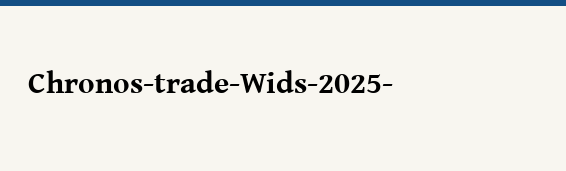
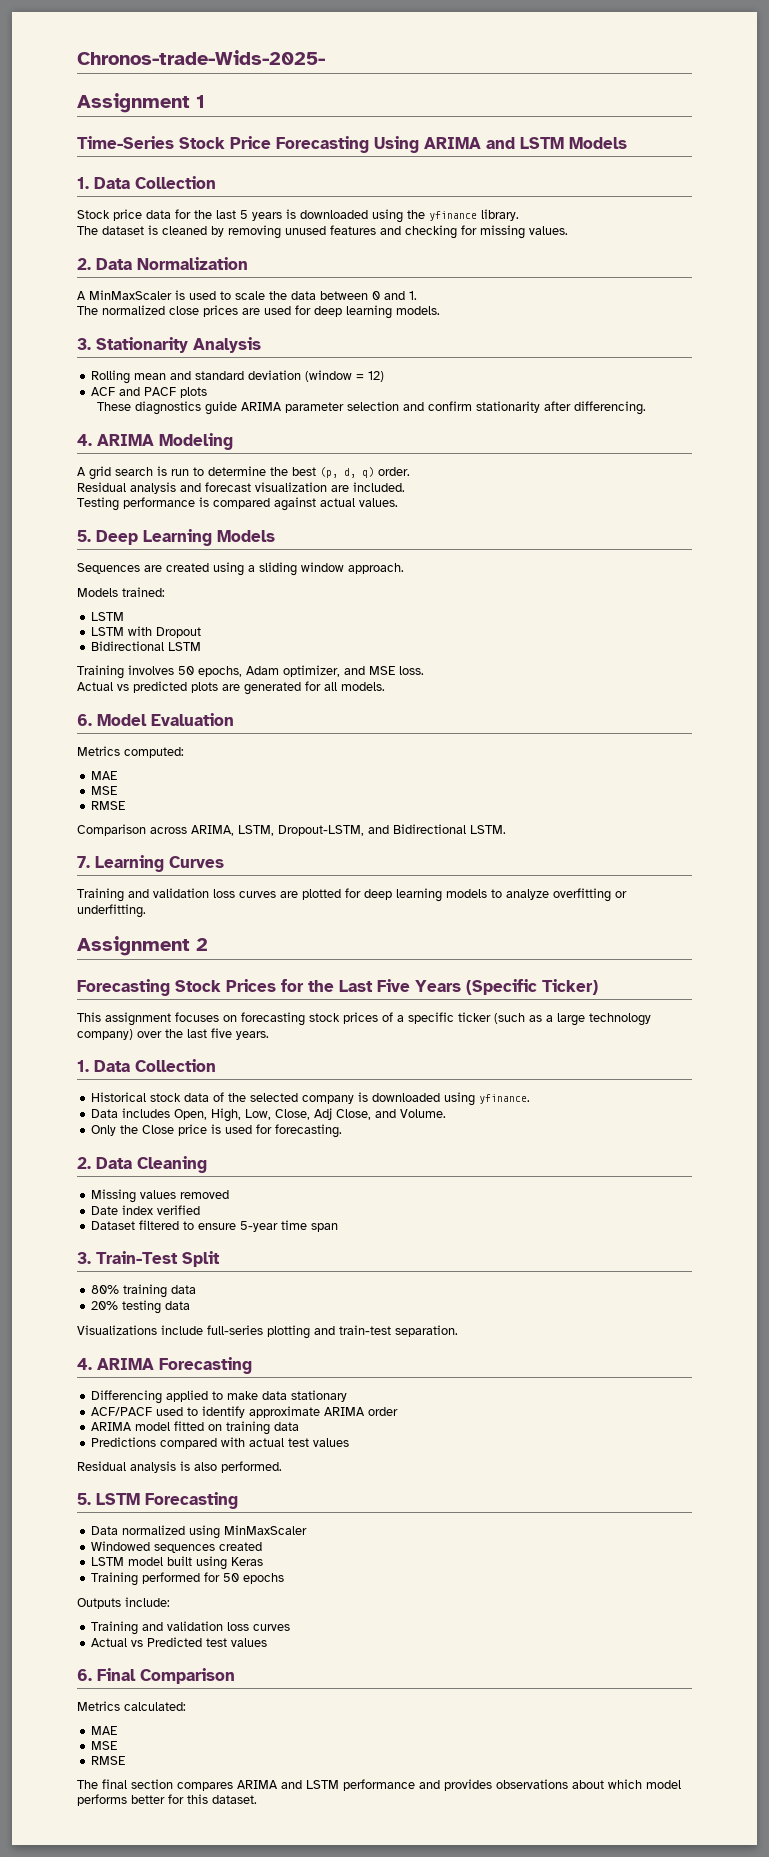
(393, 81) none -> [77,93,205,113] [77,136,627,153] [77,176,216,189] [77,209,519,223] [77,225,568,239] [77,257,248,270] [77,290,417,300] [77,305,440,319] [77,337,261,353] [90,370,384,384] [90,387,207,398] [97,401,647,415] [77,433,233,450] [77,466,410,480] [77,482,405,494] [77,497,398,511] [77,529,275,546] [77,562,404,576] [77,587,165,597] [90,612,124,621] [90,626,201,638] [90,641,201,651] [77,665,424,679] [77,681,385,695] [77,713,234,726] [77,746,184,758] [90,771,117,780] [90,786,117,795] [90,801,125,810] [77,824,506,836] [77,855,224,872] [77,888,627,902] [77,904,146,918] [77,936,208,956] [77,979,598,996] [77,1012,651,1026] [77,1028,269,1040] [77,1059,216,1072] [90,1092,530,1106] [90,1108,446,1122] [90,1124,342,1138] [77,1156,207,1173] [90,1189,229,1203] [90,1205,200,1215] [90,1220,338,1232] [77,1251,220,1267] [90,1284,196,1298] [90,1300,190,1314] [77,1325,458,1339] [77,1357,252,1374] [90,1390,347,1404] [90,1406,398,1418] [90,1421,299,1435] [90,1437,349,1449] [77,1461,282,1473] [77,1492,238,1509] [90,1525,307,1539] [90,1541,262,1553] [90,1556,263,1570] [90,1572,284,1586] [77,1597,170,1609] [90,1621,290,1635] [90,1637,267,1647] [77,1668,235,1684] [77,1701,186,1711] [90,1726,117,1735] [90,1741,117,1750] [90,1756,125,1765] [77,1779,681,1791] [77,1794,257,1806] // Assignment 1 // Time-Series Stock Price Forecasting Using ARIMA and LSTM Models // 1. Data Collection // Stock price data for the last 5 years is downloaded using the yfinance library. // The dataset is cleaned by removing unused features and checking for missing values. // 2. Data Normalization // A MinMaxScaler is used to scale the data between 0 and 1. // The normalized close prices are used for deep learning models. // 3. Stationarity Analysis // Rolling mean and standard deviation (window = 12) // ACF and PACF plots // These diagnostics guide ARIMA parameter selection and confirm stationarity after differencing. // 4. ARIMA Modeling // A grid search is run to determine the best (p, d, q) order. // Residual analysis and forecast visualization are included. // Testing performance is compared against actual values. // 5. Deep Learning Models // Sequences are created using a sliding window approach. // Models trained: // LSTM // LSTM with Dropout // Bidirectional LSTM // Training involves 50 epochs, Adam optimizer, and MSE loss. // Actual vs predicted plots are generated for all models. // 6. Model Evaluation // Metrics computed: // MAE // MSE // RMSE // Comparison across ARIMA, LSTM, Dropout-LSTM, and Bidirectional LSTM. // 7. Learning Curves // Training and validation loss curves are plotted for deep learning models to analyze overfitting or underfitting. // Assignment 2 // Forecasting Stock Prices for the Last Five Years (Specific Ticker) // This assignment focuses on forecasting stock prices of a specific ticker (such as a large technology company) over the last five years. // 1. Data Collection // Historical stock data of the selected company is downloaded using yfinance. // Data includes Open, High, Low, Close, Adj Close, and Volume. // Only the Close price is used for forecasting. // 2. Data Cleaning // Missing values removed // Date index verified // Dataset filtered to ensure 5-year time span // 3. Train-Test Split // 80% training data // 20% testing data // Visualizations include full-series plotting and train-test separation. // 4. ARIMA Forecasting // Differencing applied to make data stationary // ACF/PACF used to identify approximate ARIMA order // ARIMA model fitted on training data // Predictions compared with actual test values // Residual analysis is also performed. // 5. LSTM Forecasting // Data normalized using MinMaxScaler // Windowed sequences created // LSTM model built using Keras // Training performed for 50 epochs // Outputs include: // Training and validation loss curves // Actual vs Predicted test values // 6. Final Comparison // Metrics calculated: // MAE // MSE // RMSE // The final section compares ARIMA and LSTM performance and provides observations about which model performs better for this dataset.

